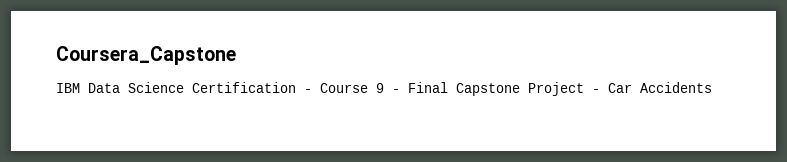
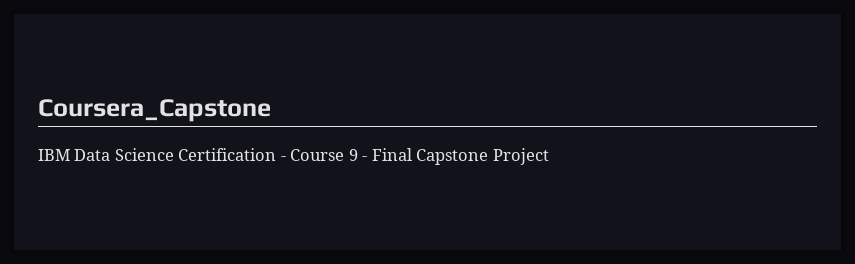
[592,82,712,93] - Car Accidents -> (549, 156) none

